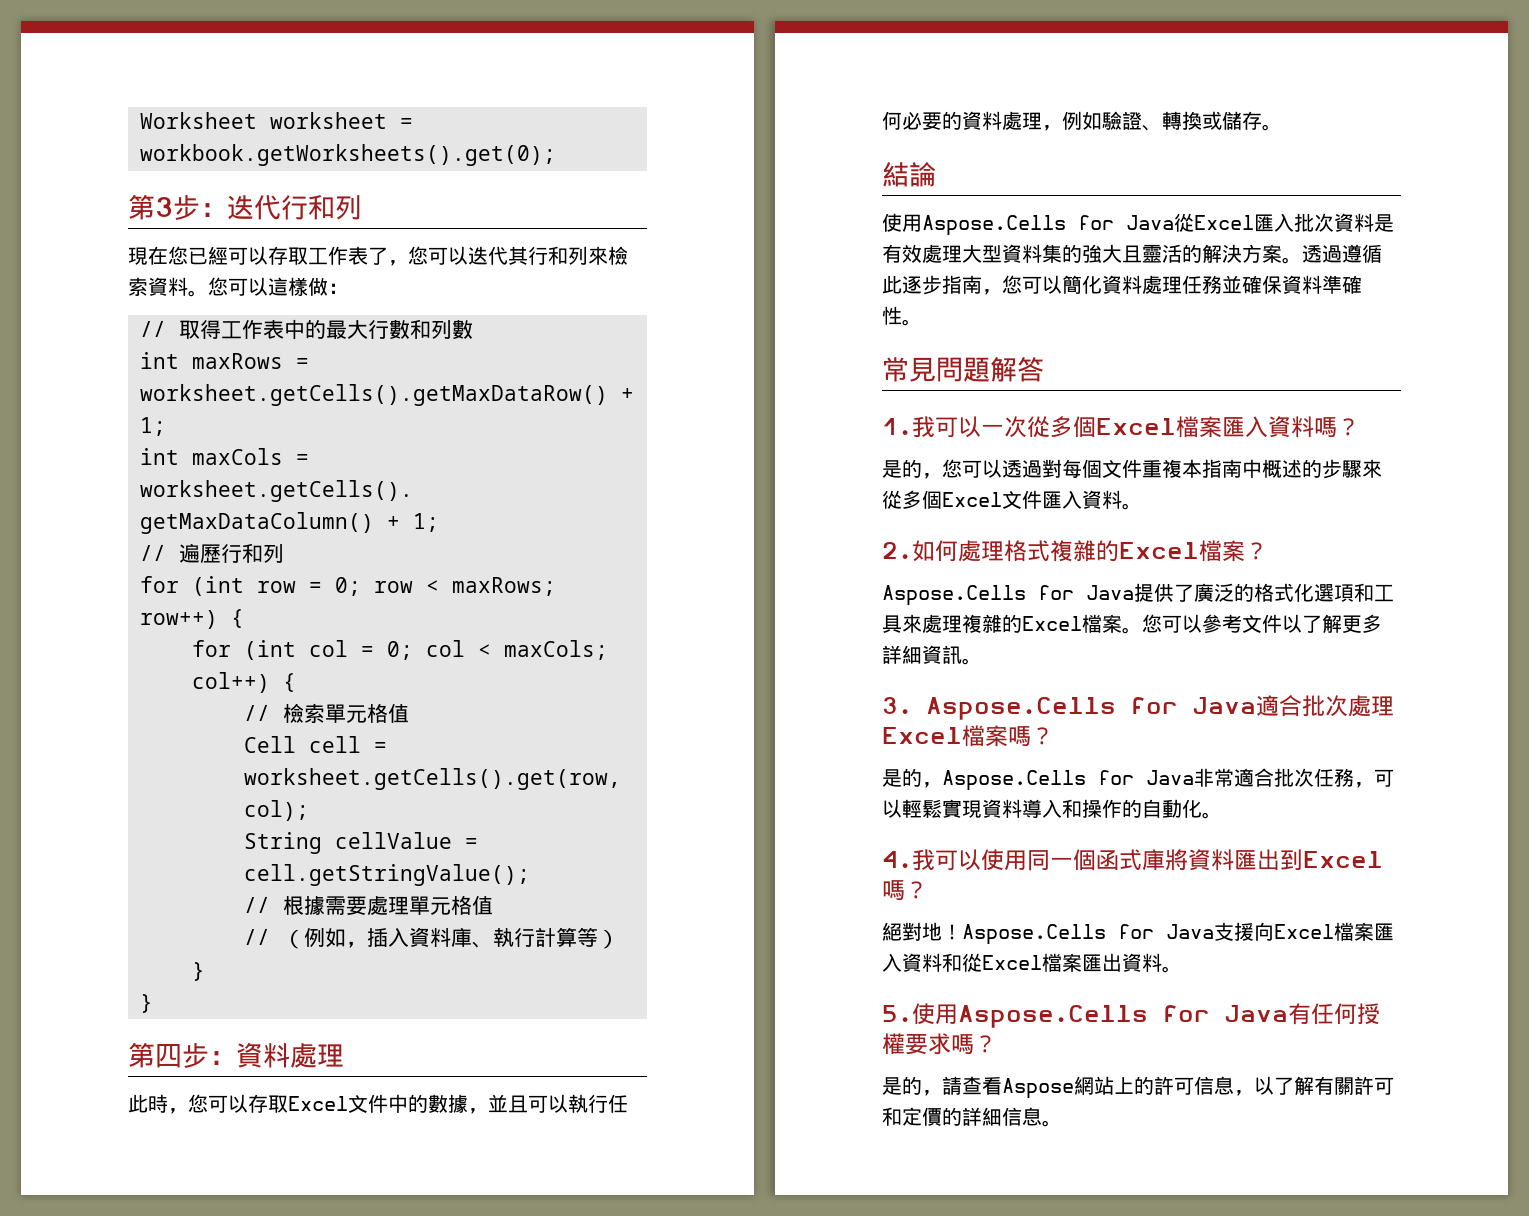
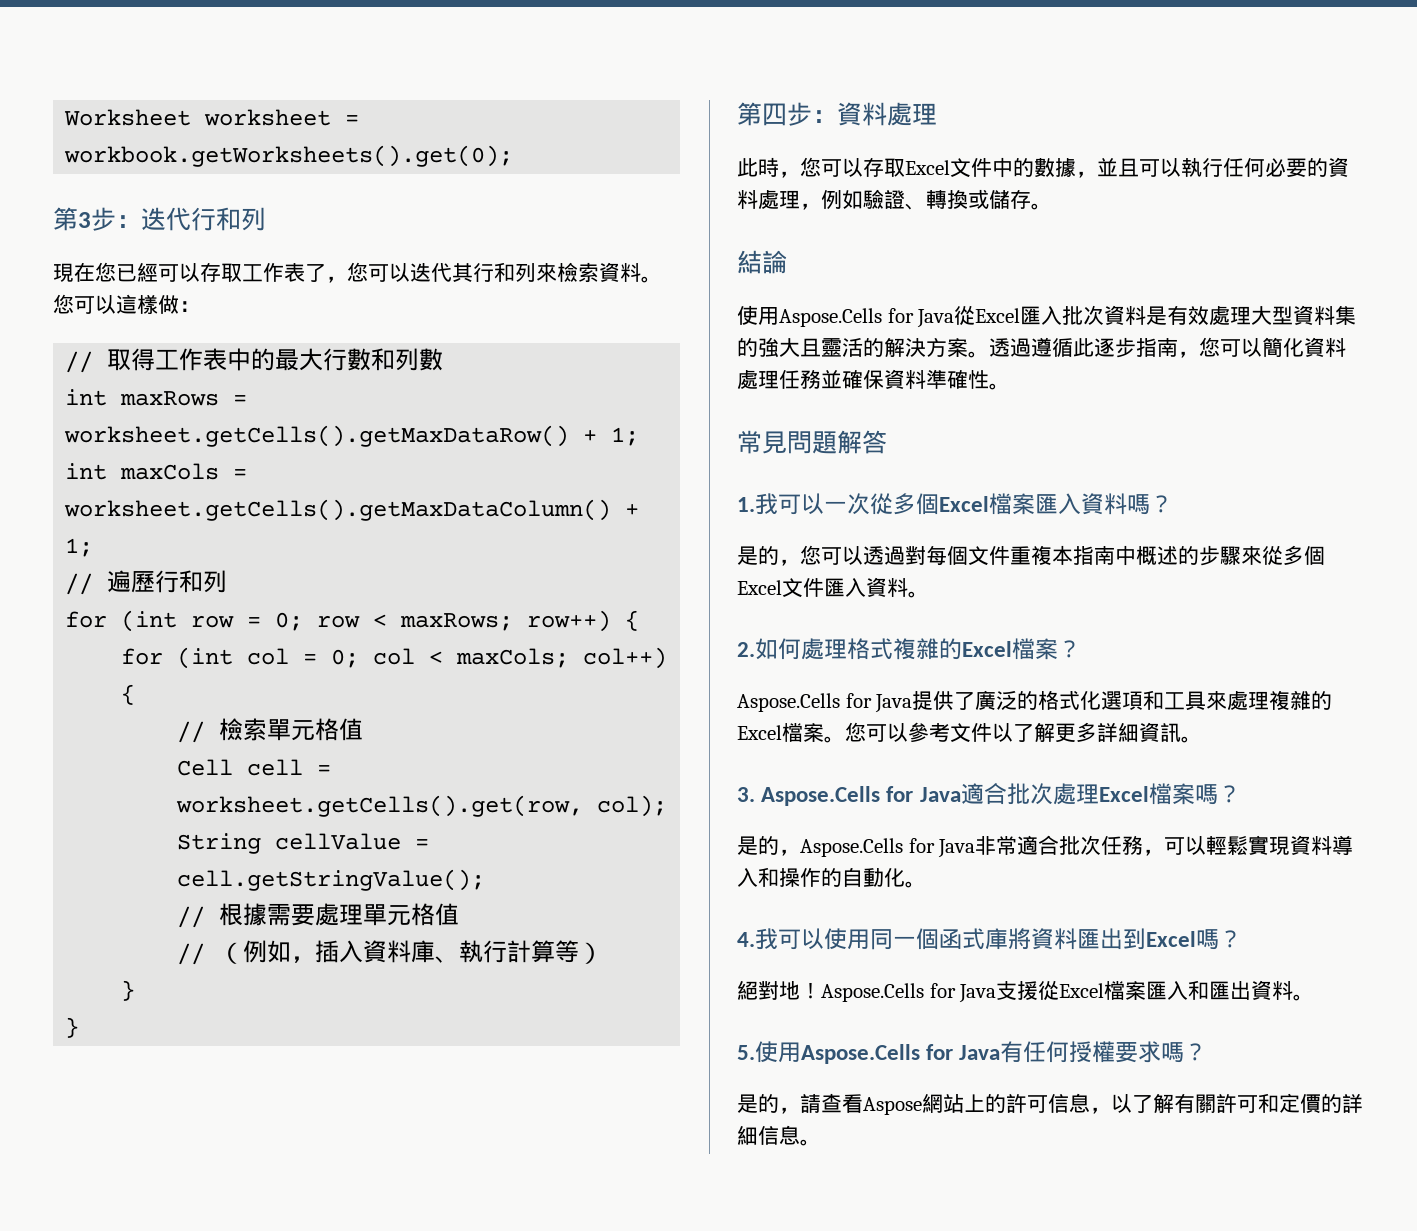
[1254,922,1394,941] [882,953,1082,972] 向Excel檔案匯入資料和從Excel檔案 -> [1038,980,1210,1000] 從Excel檔案匯入和

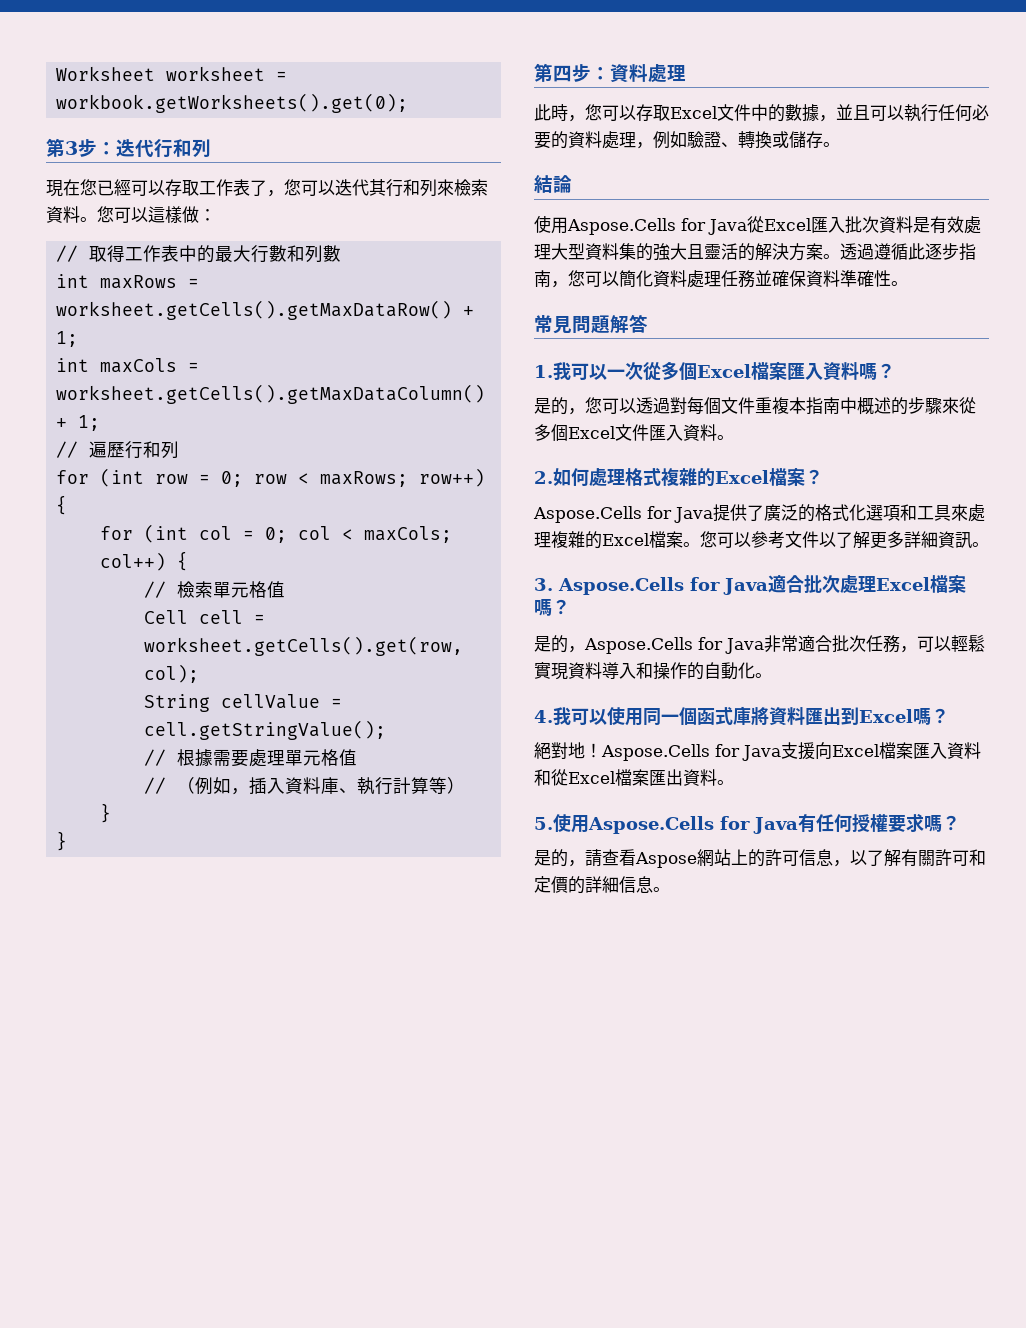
[1038,980,1210,1000] 從Excel檔案匯入和 -> [815,742,981,759] [534,769,649,786] 向Excel檔案匯入資料和從Excel檔案

